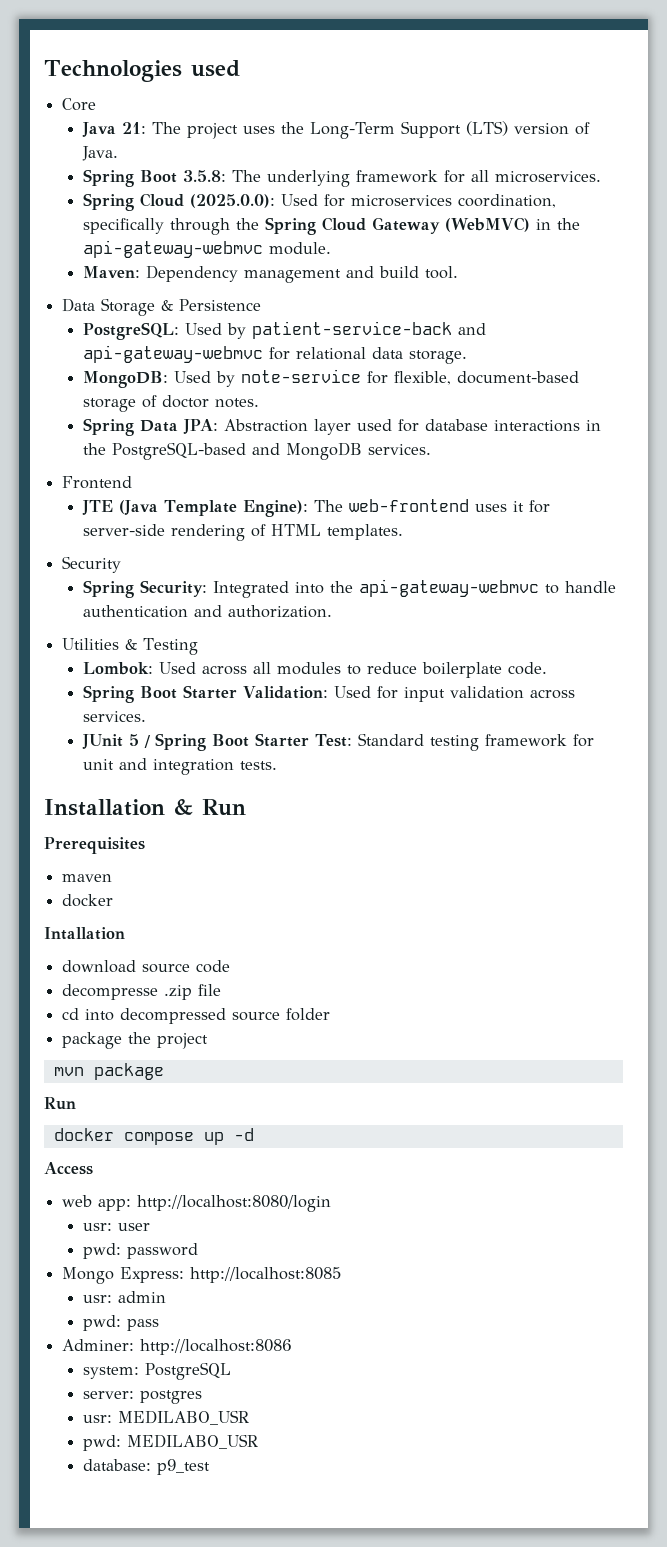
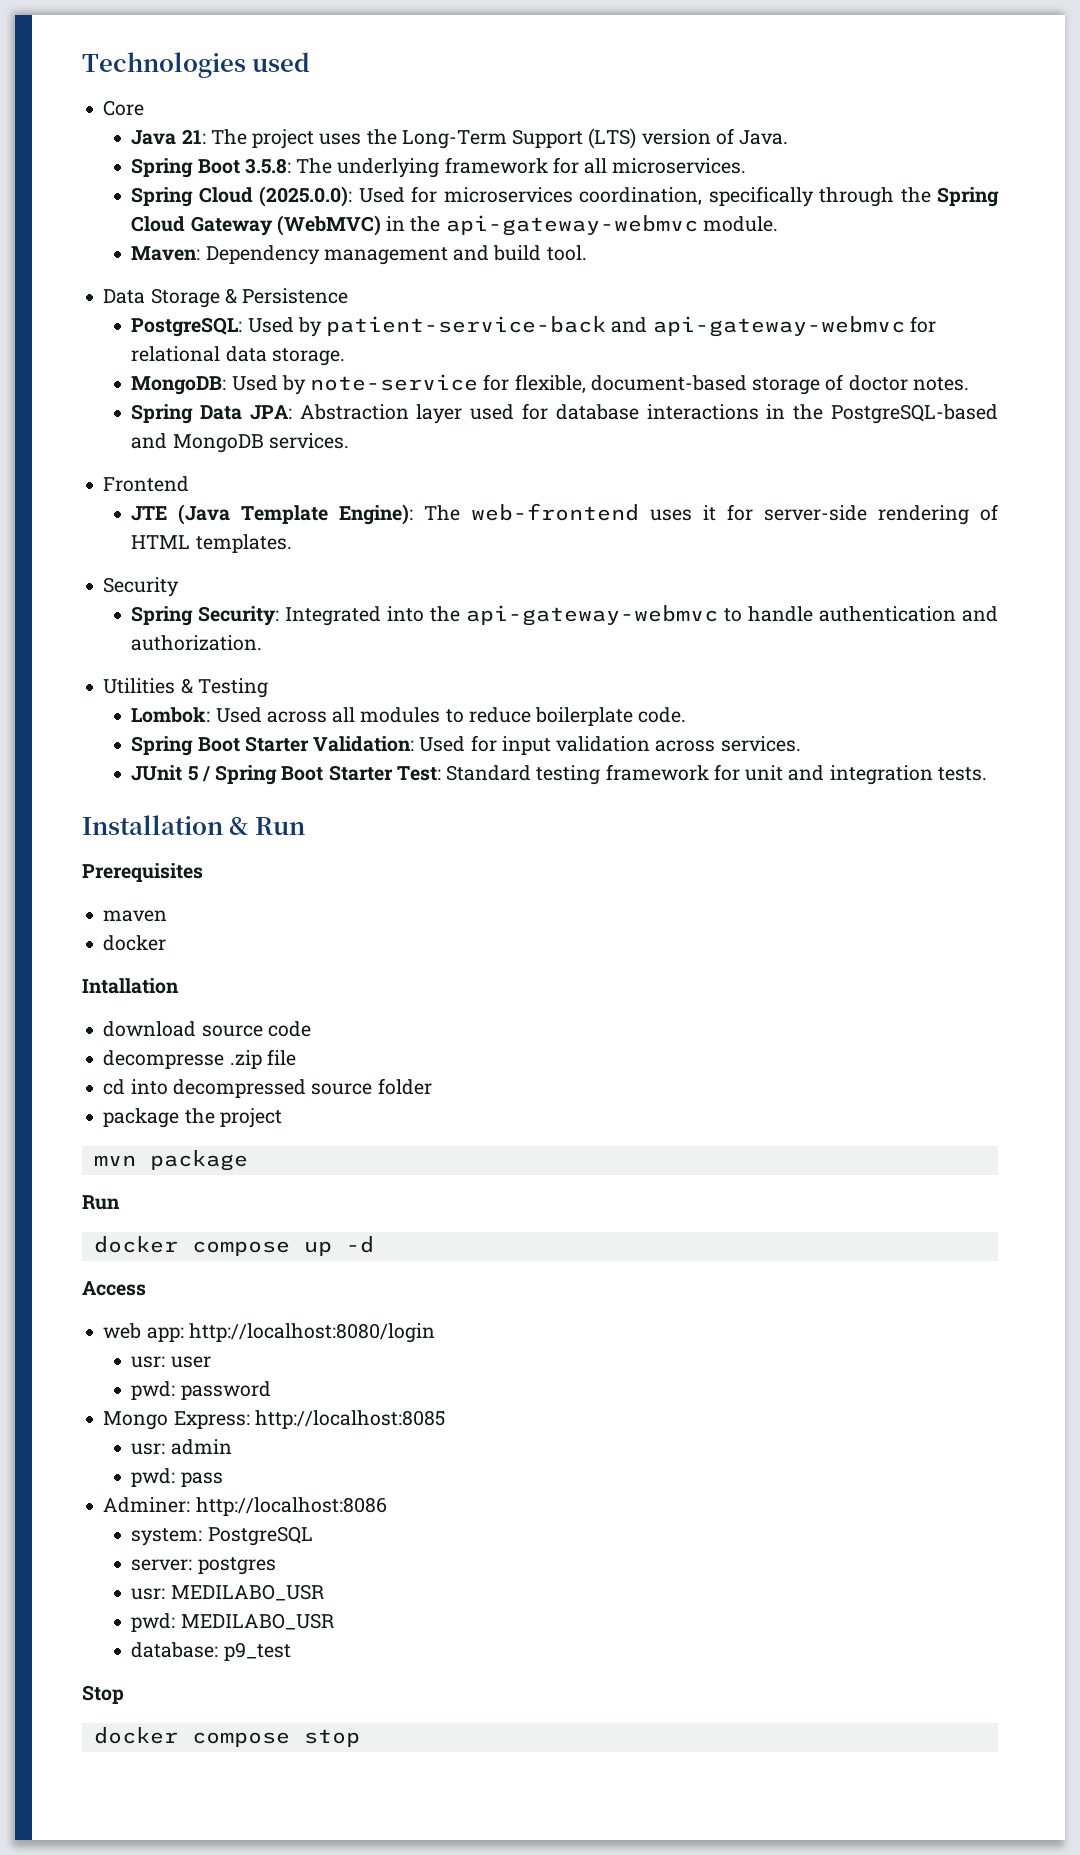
(210, 1467) none -> [82,1685,124,1704] [93,1727,360,1747] // Stop // docker compose stop

